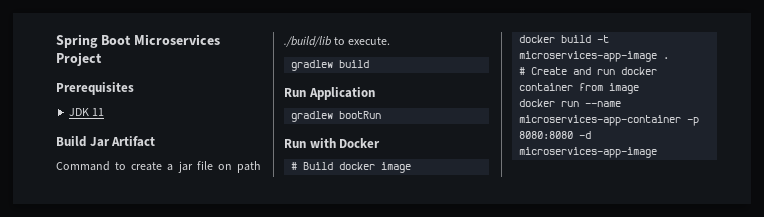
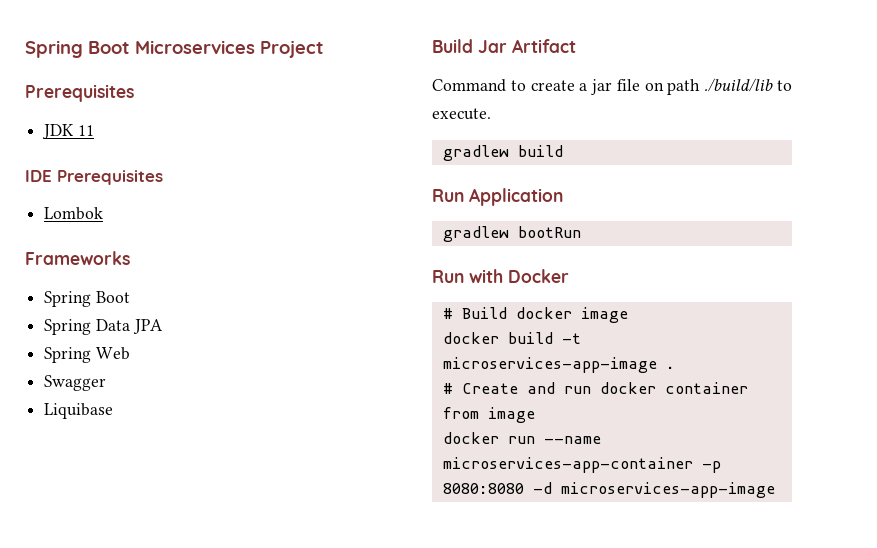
(105, 112) none -> [25,170,163,185] [44,207,104,220] [25,251,130,265] [44,291,130,307] [44,319,163,335] [44,347,130,363] [44,375,107,391] [44,403,114,419] // IDE Prerequisites // Lombok // Frameworks // Spring Boot // Spring Data JPA // Spring Web // Swagger // Liquibase

